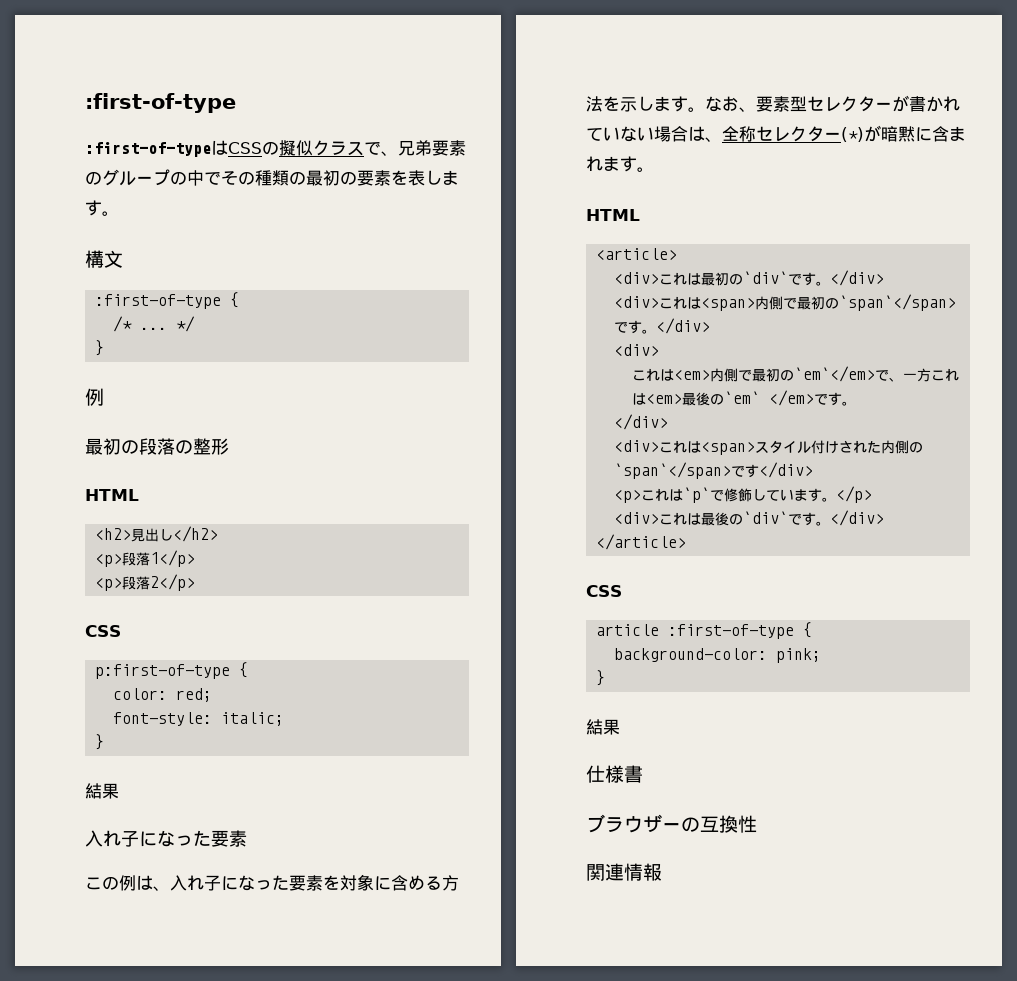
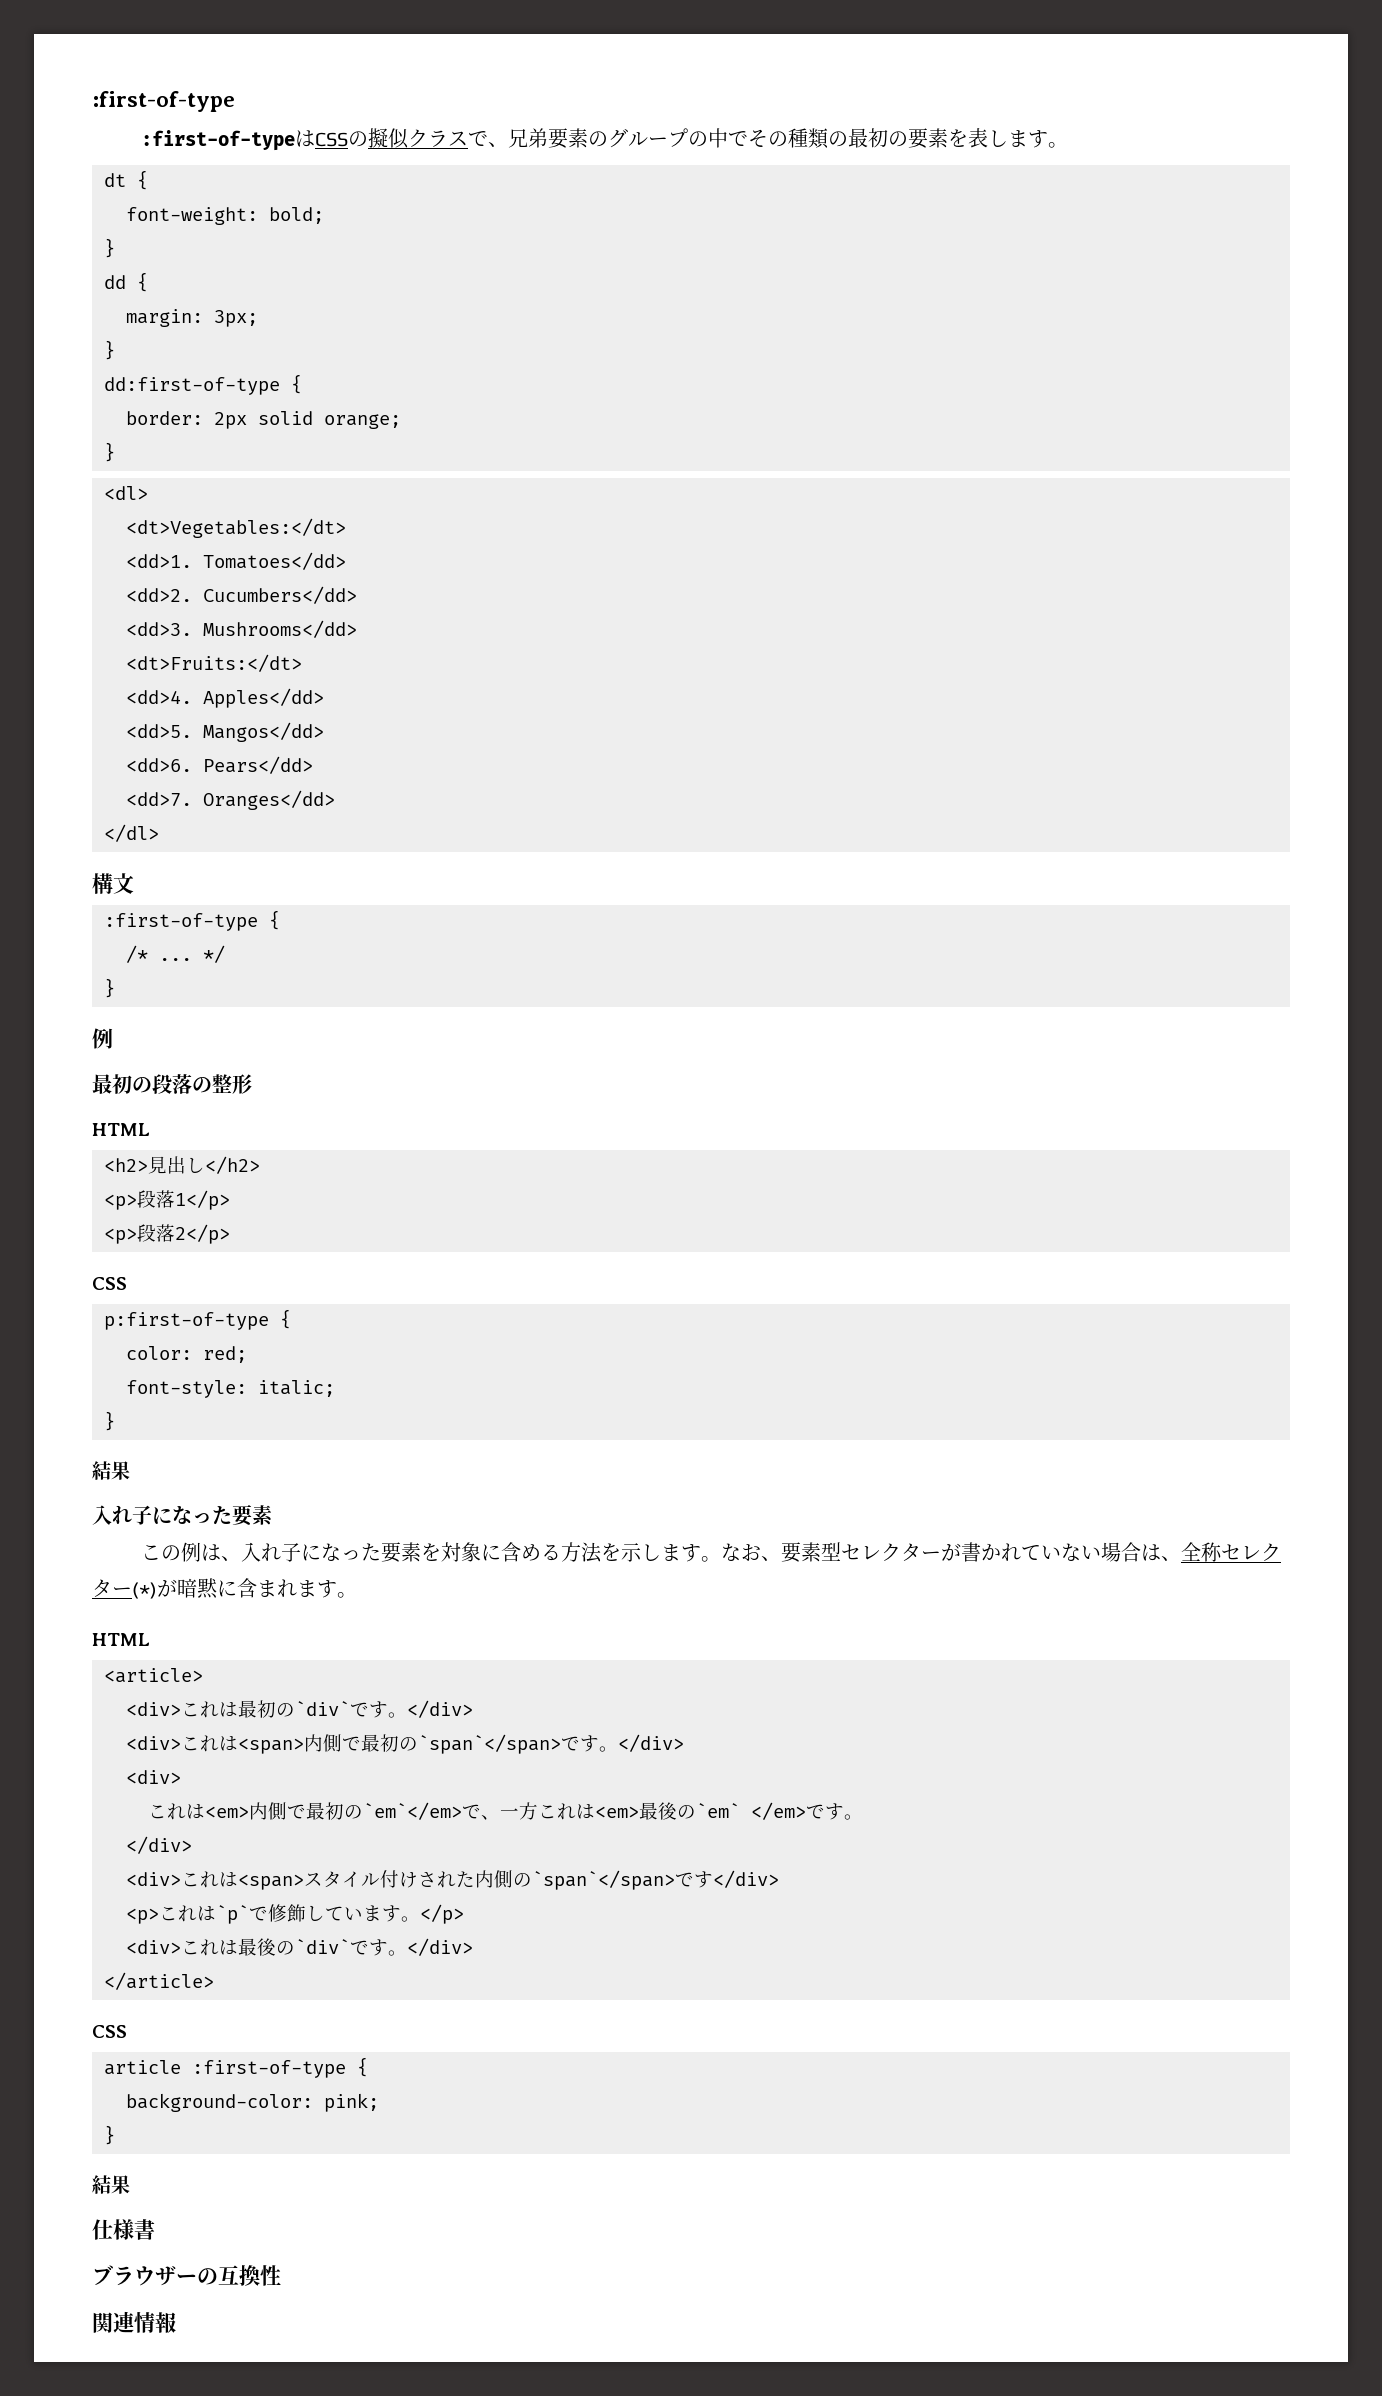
(119, 213) none -> [104,170,148,190] [126,207,324,225] [104,238,115,258] [104,272,148,292] [126,309,258,327] [104,340,115,360] [104,374,302,395] [126,411,401,429] [104,442,115,462] [104,486,148,500] [126,518,346,538] [126,552,346,570] [126,586,357,604] [126,620,357,638] [126,654,302,672] [126,688,324,708] [126,722,324,742] [126,756,313,774] [126,790,335,810] [104,824,159,842] // dt { // font-weight: bold; // } // dd { // margin: 3px; // } // dd:first-of-type { // border: 2px solid orange; // } // <dl> // <dt>Vegetables:</dt> // <dd>1. Tomatoes</dd> // <dd>2. Cucumbers</dd> // <dd>3. Mushrooms</dd> // <dt>Fruits:</dt> // <dd>4. Apples</dd> // <dd>5. Mangos</dd> // <dd>6. Pears</dd> // <dd>7. Oranges</dd> // </dl>

